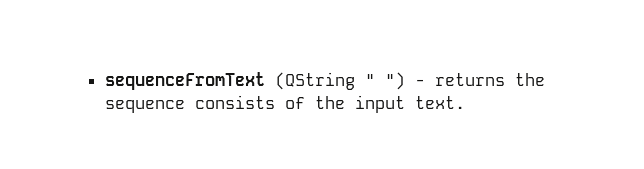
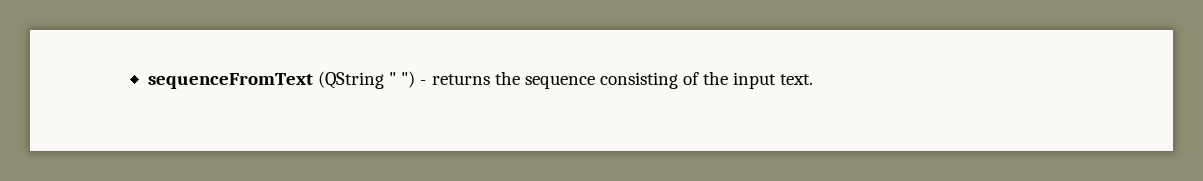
[194,95,275,109] consists -> [599,72,678,89] consisting

